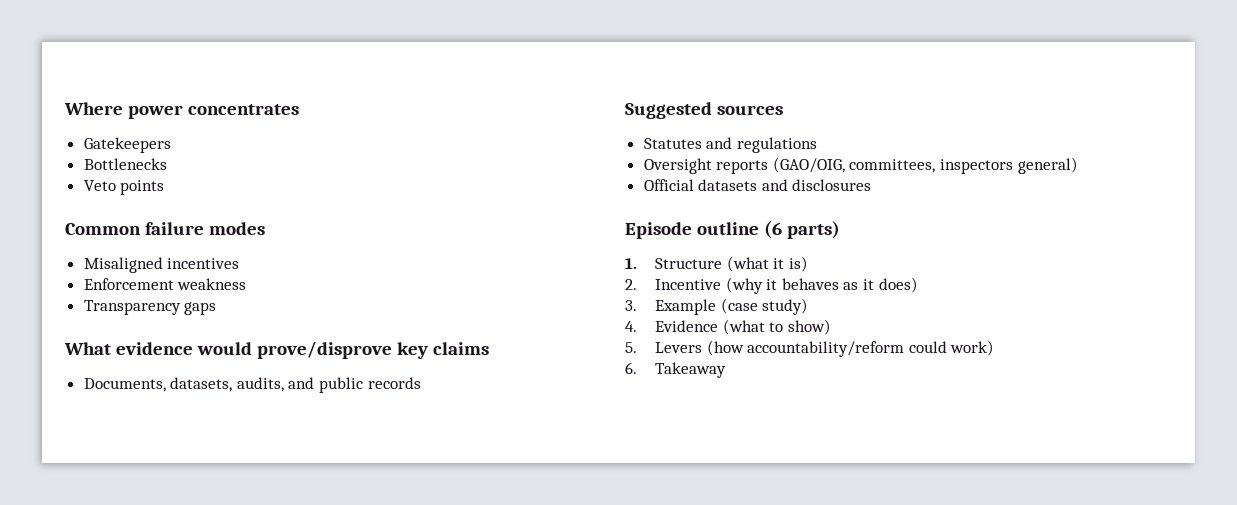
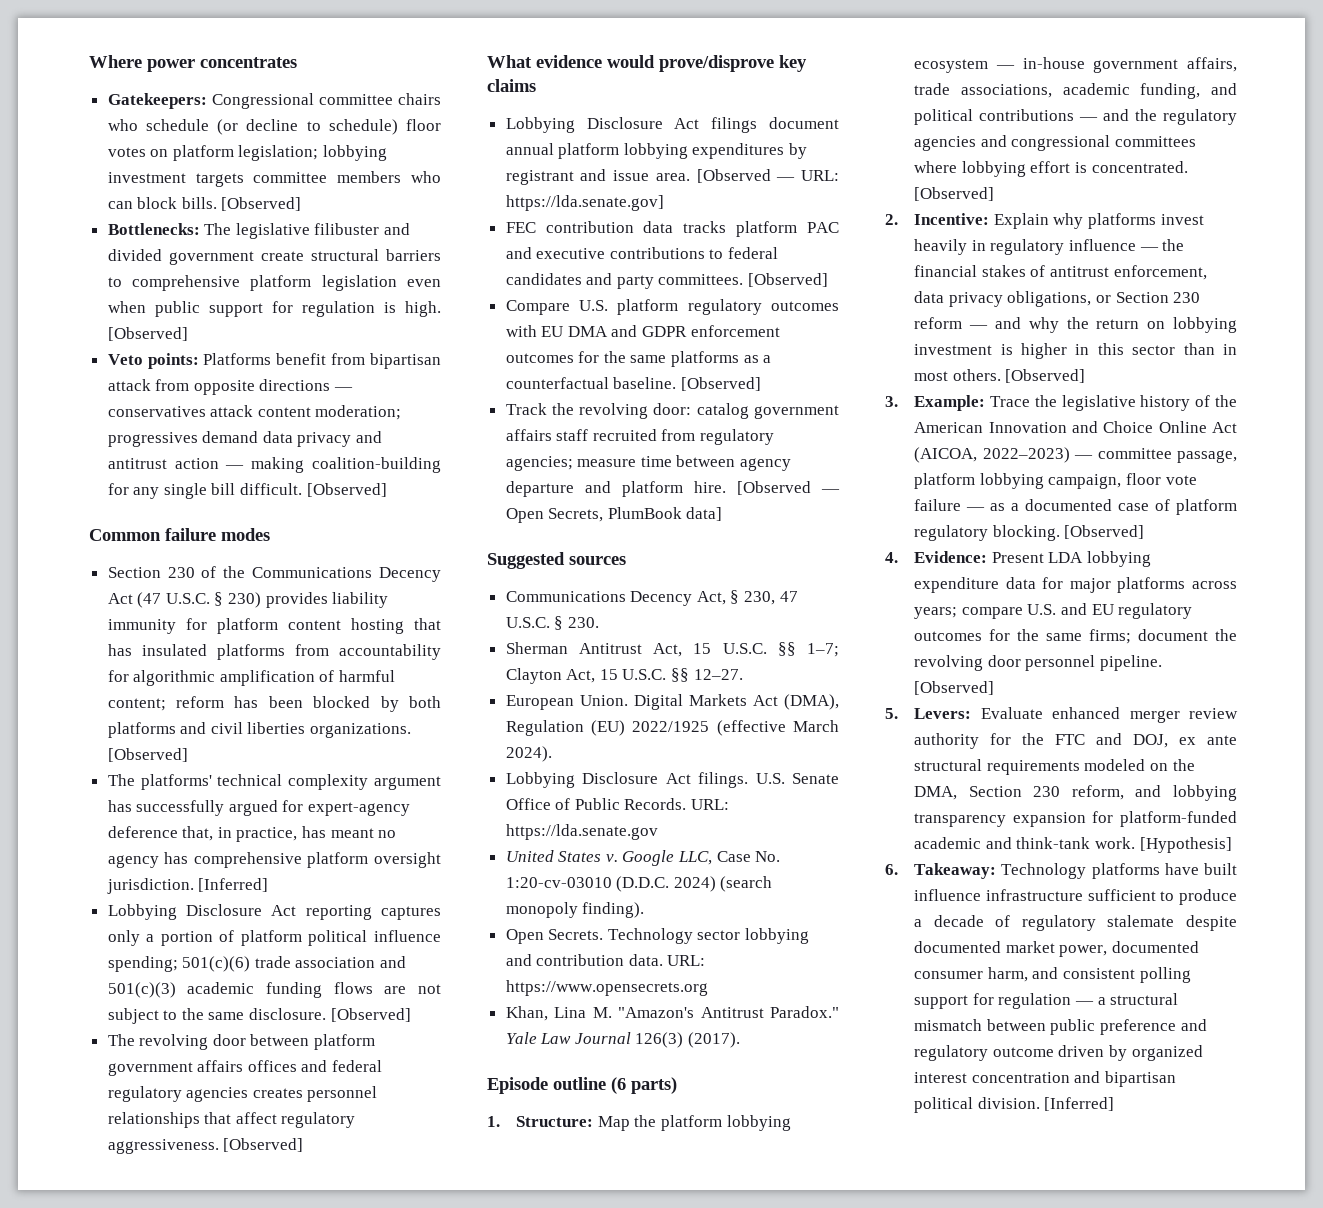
[83,137,171,153] [83,158,167,170] [83,180,165,195] [65,222,265,235] [83,257,240,273] [83,278,247,290] [83,300,217,315] Gatekeepers // Bottlenecks // Veto points // Common failure modes // Misaligned incentives // Enforcement weakness // Transparency gaps -> [107,93,442,109] [107,119,441,135] [107,145,388,161] [107,171,441,187] [107,197,302,211] [107,223,411,239] [107,249,441,265] [107,275,441,291] [107,301,442,317] [107,327,188,341] [107,353,441,369] [107,379,354,395] [107,405,402,420] [107,431,383,447] [107,457,441,473] [107,483,387,499] [89,528,270,541] [107,566,441,582] [107,592,389,608] [107,618,441,634] [107,644,441,660] [107,670,396,686] [107,696,441,712] [107,722,412,738] [107,748,188,762] [107,774,441,790] [107,800,411,816] [107,826,397,842] [107,852,441,868] [106,878,269,894] [107,904,441,920] [107,930,442,946] [107,956,407,972] [107,982,442,998] [107,1008,411,1024] [107,1034,376,1050] [107,1060,383,1076] [107,1086,378,1102] [107,1112,356,1128] [107,1138,304,1154] Gatekeepers: Congressional committee chairs who schedule (or decline to schedule) floor votes on platform legislation; lobbying investment targets committee members who can block bills. [Observed] // Bottlenecks: The legislative filibuster and divided government create structural barriers to comprehensive platform legislation even when public support for regulation is high. [Observed] // Veto points: Platforms benefit from bipartisan attack from opposite directions — conservatives attack content moderation; progressives demand data privacy and antitrust action — making coalition-building for any single bill difficult. [Observed] // Common failure modes // Section 230 of the Communications Decency Act (47 U.S.C. § 230) provides liability immunity for platform content hosting that has insulated platforms from accountability for algorithmic amplification of harmful content; reform has been blocked by both platforms and civil liberties organizations. [Observed] // The platforms' technical complexity argument has successfully argued for expert-agency deference that, in practice, has meant no agency has comprehensive platform oversight jurisdiction. [Inferred] // Lobbying Disclosure Act reporting captures only a portion of platform political influence spending; 501(c)(6) trade association and 501(c)(3) academic funding flows are not subject to the same disclosure. [Observed] // The revolving door between platform government affairs offices and federal regulatory agencies creates personnel relationships that affect regulatory aggressiveness. [Observed]
[83,377,421,393] [625,102,783,119] [643,137,817,153] [643,157,1078,174] [643,179,872,191] Documents, datasets, audits, and public records // Suggested sources // Statutes and regulations // Oversight reports (GAO/OIG, committees, inspectors general) // Official datasets and disclosures -> [505,117,839,133] [505,143,808,159] [505,169,839,185] [505,195,664,211] [505,221,839,237] [505,247,779,259] [505,273,829,289] [505,299,839,315] [505,325,780,337] [505,351,772,367] [505,377,761,391] [505,403,839,419] [505,429,775,445] [505,455,792,471] [505,481,840,497] [505,507,723,523] [487,552,626,569] [505,590,798,606] [505,616,599,630] [505,642,839,657] [505,668,743,684] [505,694,839,710] [505,720,839,736] [505,746,552,762] [505,772,839,788] [505,798,730,810] [505,824,658,840] [505,850,781,866] [505,876,773,892] [505,902,645,918] [505,928,810,944] [505,954,706,966] [505,980,708,996] [505,1006,839,1021] [505,1032,741,1048] Lobbying Disclosure Act filings document annual platform lobbying expenditures by registrant and issue area. [Observed — URL: https://lda.senate.gov] // FEC contribution data tracks platform PAC and executive contributions to federal candidates and party committees. [Observed] // Compare U.S. platform regulatory outcomes with EU DMA and GDPR enforcement outcomes for the same platforms as a counterfactual baseline. [Observed] // Track the revolving door: catalog government affairs staff recruited from regulatory agencies; measure time between agency departure and platform hire. [Observed — Open Secrets, PlumBook data] // Suggested sources // Communications Decency Act, § 230, 47 U.S.C. § 230. // Sherman Antitrust Act, 15 U.S.C. §§ 1–7; Clayton Act, 15 U.S.C. §§ 12–27. // European Union. Digital Markets Act (DMA), Regulation (EU) 2022/1925 (effective March 2024). // Lobbying Disclosure Act filings. U.S. Senate Office of Public Records. URL: https://lda.senate.gov // United States v. Google LLC, Case No. 1:20-cv-03010 (D.D.C. 2024) (search monopoly finding). // Open Secrets. Technology sector lobbying and contribution data. URL: https://www.opensecrets.org // Khan, Lina M. "Amazon's Antitrust Paradox." Yale Law Journal 126(3) (2017).
[655,256,808,272] [625,277,918,294] [625,298,809,315] [625,319,831,335] [625,340,995,357] [625,362,727,378] Structure (what it is) // 2. Incentive (why it behaves as it does) // 3. Example (case study) // 4. Evidence (what to show) // 5. Levers (how accountability/reform could work) // 6. Takeaway -> [516,1115,791,1131] [914,57,1237,73] [914,83,1237,99] [914,109,1237,125] [914,135,1196,151] [914,161,1188,177] [914,187,995,201] [885,213,1204,229] [914,239,1185,255] [914,265,1207,280] [914,291,1201,307] [914,317,1237,333] [914,343,1237,359] [914,369,1086,383] [885,395,1237,411] [914,421,1237,433] [914,447,1237,463] [914,473,1197,489] [914,499,1237,515] [914,525,1145,541] [885,551,1151,567] [914,577,1237,593] [914,603,1193,619] [914,629,1237,644] [914,655,1162,671] [914,681,995,695] [885,707,1238,723] [914,733,1237,749] [914,759,1195,775] [914,785,1237,801] [914,811,1237,827] [914,837,1232,853] [885,863,1237,879] [914,889,1237,905] [914,915,1237,931] [914,941,1199,957] [914,967,1191,983] [914,993,1179,1009] [914,1019,1207,1035] [914,1045,1203,1061] [914,1071,1176,1087] [914,1097,1115,1113] Structure: Map the platform lobbying ecosystem — in-house government affairs, trade associations, academic funding, and political contributions — and the regulatory agencies and congressional committees where lobbying effort is concentrated. [Observed] // 2. Incentive: Explain why platforms invest heavily in regulatory influence — the financial stakes of antitrust enforcement, data privacy obligations, or Section 230 reform — and why the return on lobbying investment is higher in this sector than in most others. [Observed] // 3. Example: Trace the legislative history of the American Innovation and Choice Online Act (AICOA, 2022–2023) — committee passage, platform lobbying campaign, floor vote failure — as a documented case of platform regulatory blocking. [Observed] // 4. Evidence: Present LDA lobbying expenditure data for major platforms across years; compare U.S. and EU regulatory outcomes for the same firms; document the revolving door personnel pipeline. [Observed] // 5. Levers: Evaluate enhanced merger review authority for the FTC and DOJ, ex ante structural requirements modeled on the DMA, Section 230 reform, and lobbying transparency expansion for platform-funded academic and think-tank work. [Hypothesis] // 6. Takeaway: Technology platforms have built influence infrastructure sufficient to produce a decade of regulatory stalemate despite documented market power, documented consumer harm, and consistent polling support for regulation — a structural mismatch between public preference and regulatory outcome driven by organized interest concentration and bipartisan political division. [Inferred]

